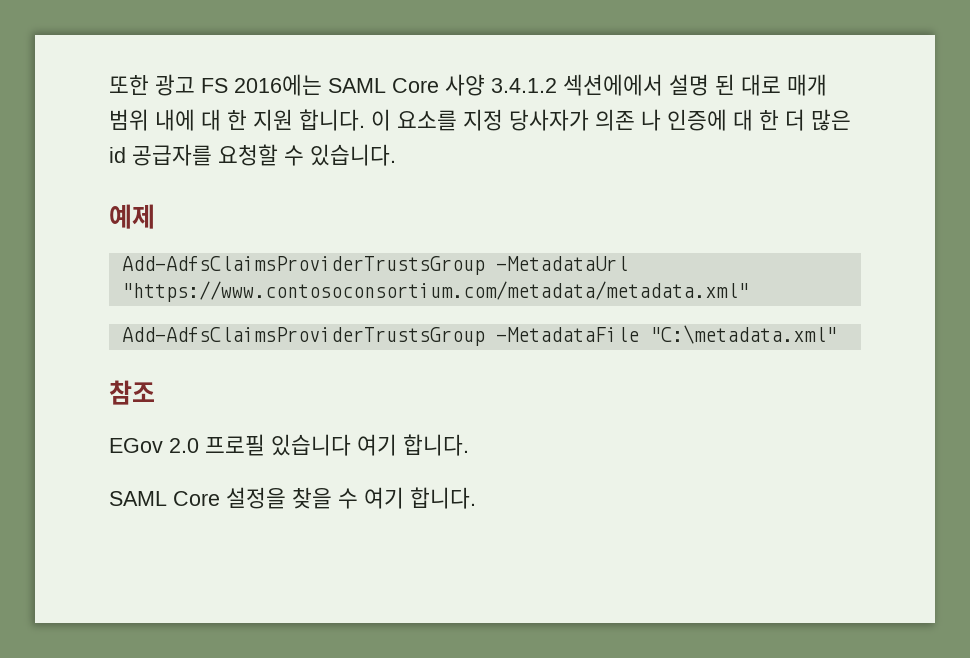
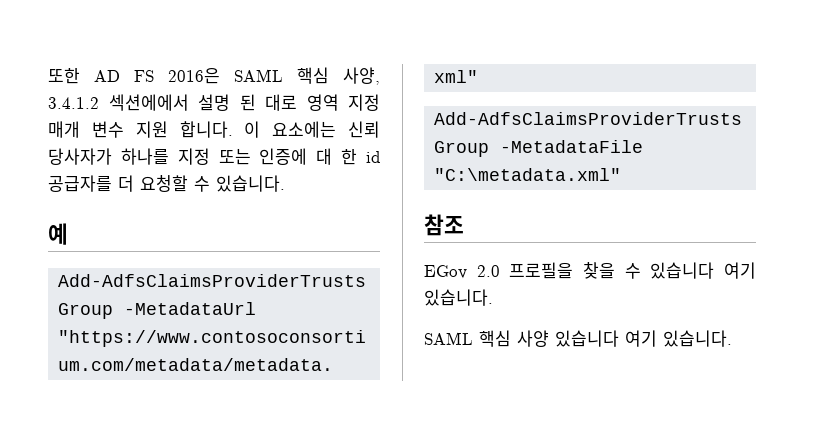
[155,74,485,96] 광고 FS 2016에는 SAML Core 사양 -> [94,67,380,85] AD FS 2016은 SAML 핵심 사양,
[787,74,827,96] [109,109,661,131] 매개 범위 내에 대 한 지원 합니다. 이 요소를 지정 당사자가 의존 나 -> [306,94,380,111] [48,121,380,138] [48,148,251,165] 영역 지정 매개 변수 지원 합니다. 이 요소에는 신뢰 당사자가 하나를 지정 또는
[785,109,851,131] 더 많은 -> (358, 157) none
(212, 155) none -> [118,175,134,192] 더
[109,204,155,229] 예제 -> [48,223,68,245] 예
[205,434,469,456] [109,487,476,509] 프로필 있습니다 여기 합니다. // SAML Core 설정을 찾을 수 여기 합니다. -> [509,262,756,279] [424,289,493,306] [424,330,732,347] 프로필을 찾을 수 있습니다 여기 있습니다. // SAML 핵심 사양 있습니다 여기 있습니다.

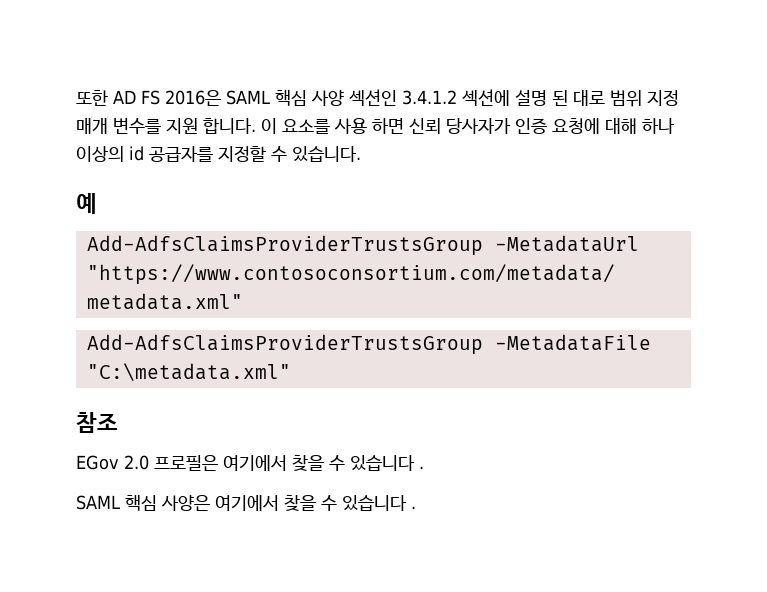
[343,67,380,85] [48,94,189,111] 사양, 3.4.1.2 섹션에에서 -> [311,89,510,106] 사양 섹션인 3.4.1.2 섹션에
[306,94,339,111] 영역 -> [610,90,642,107] 범위
[91,121,124,138] 변수 -> [113,117,161,134] 변수를
[272,121,380,138] [48,148,380,165] [48,175,188,192] 요소에는 신뢰 당사자가 하나를 지정 또는 인증에 대 한 id 공급자를 더 요청할 -> [282,117,675,134] [76,146,266,162] 요소를 사용 하면 신뢰 당사자가 인증 요청에 대해 하나 이상의 id 공급자를 지정할
[509,262,756,279] [424,289,493,306] [424,330,732,347] 프로필을 찾을 수 있습니다 여기 있습니다. // SAML 핵심 사양 있습니다 여기 있습니다. -> [154,455,424,471] [76,494,416,511] 프로필은 여기에서 찾을 수 있습니다 . // SAML 핵심 사양은 여기에서 찾을 수 있습니다 .

